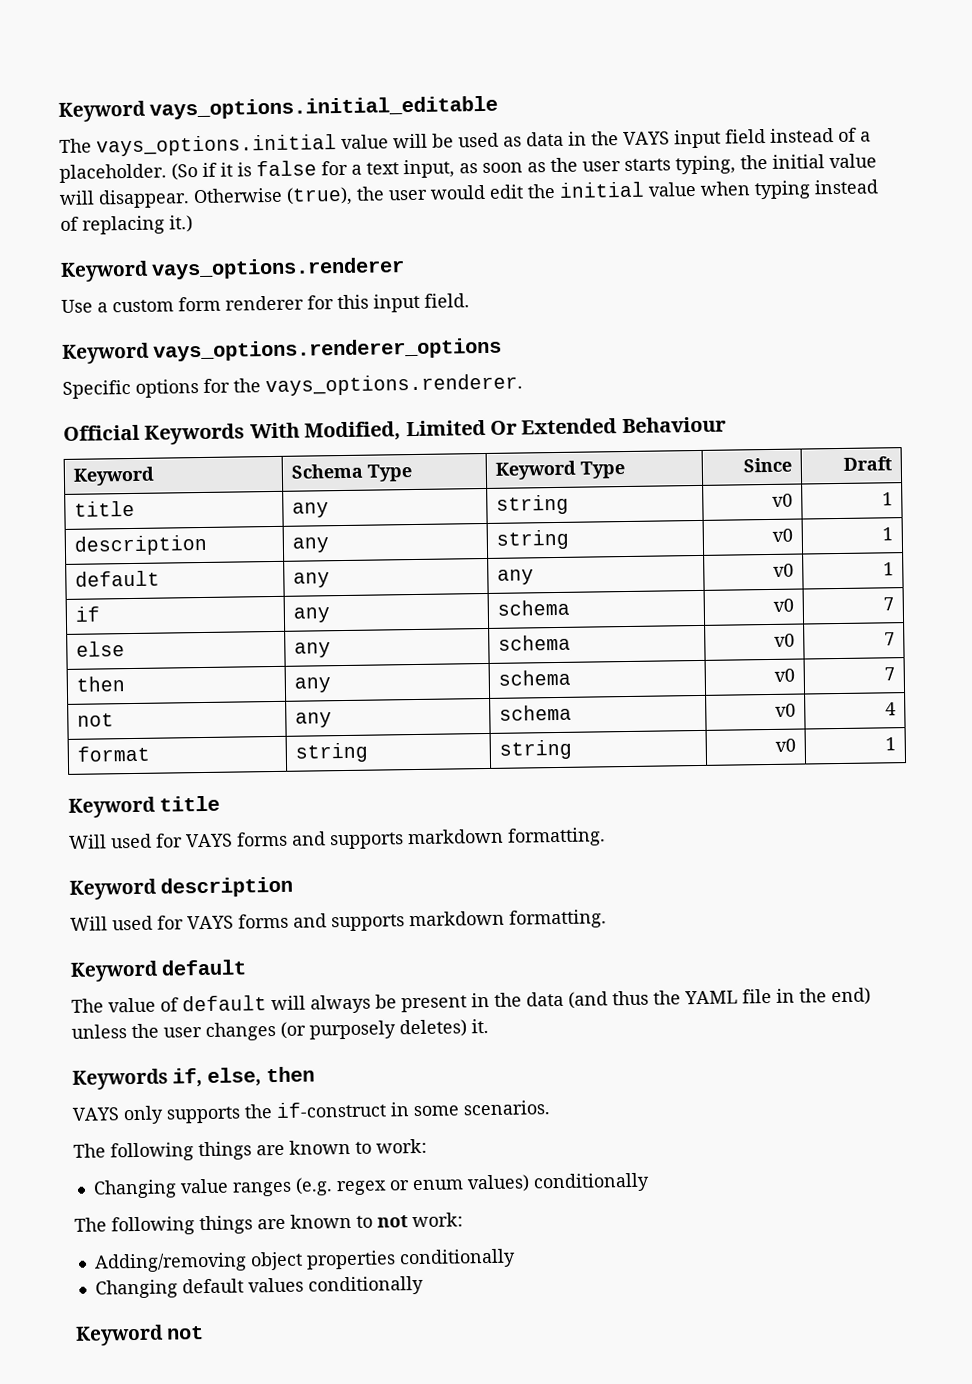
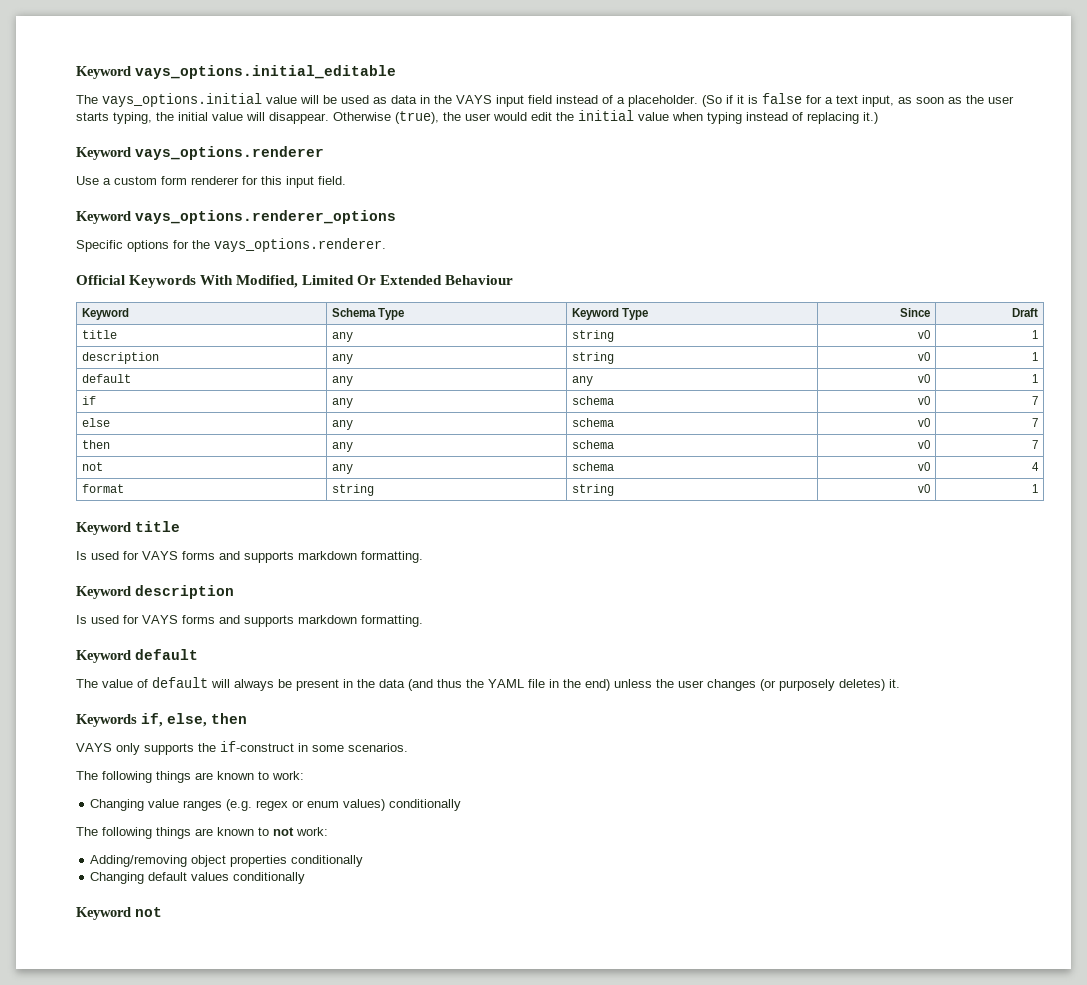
[68,834,107,849] Will -> [76,551,87,560] Is
[70,916,108,931] Will -> [76,615,87,624] Is

